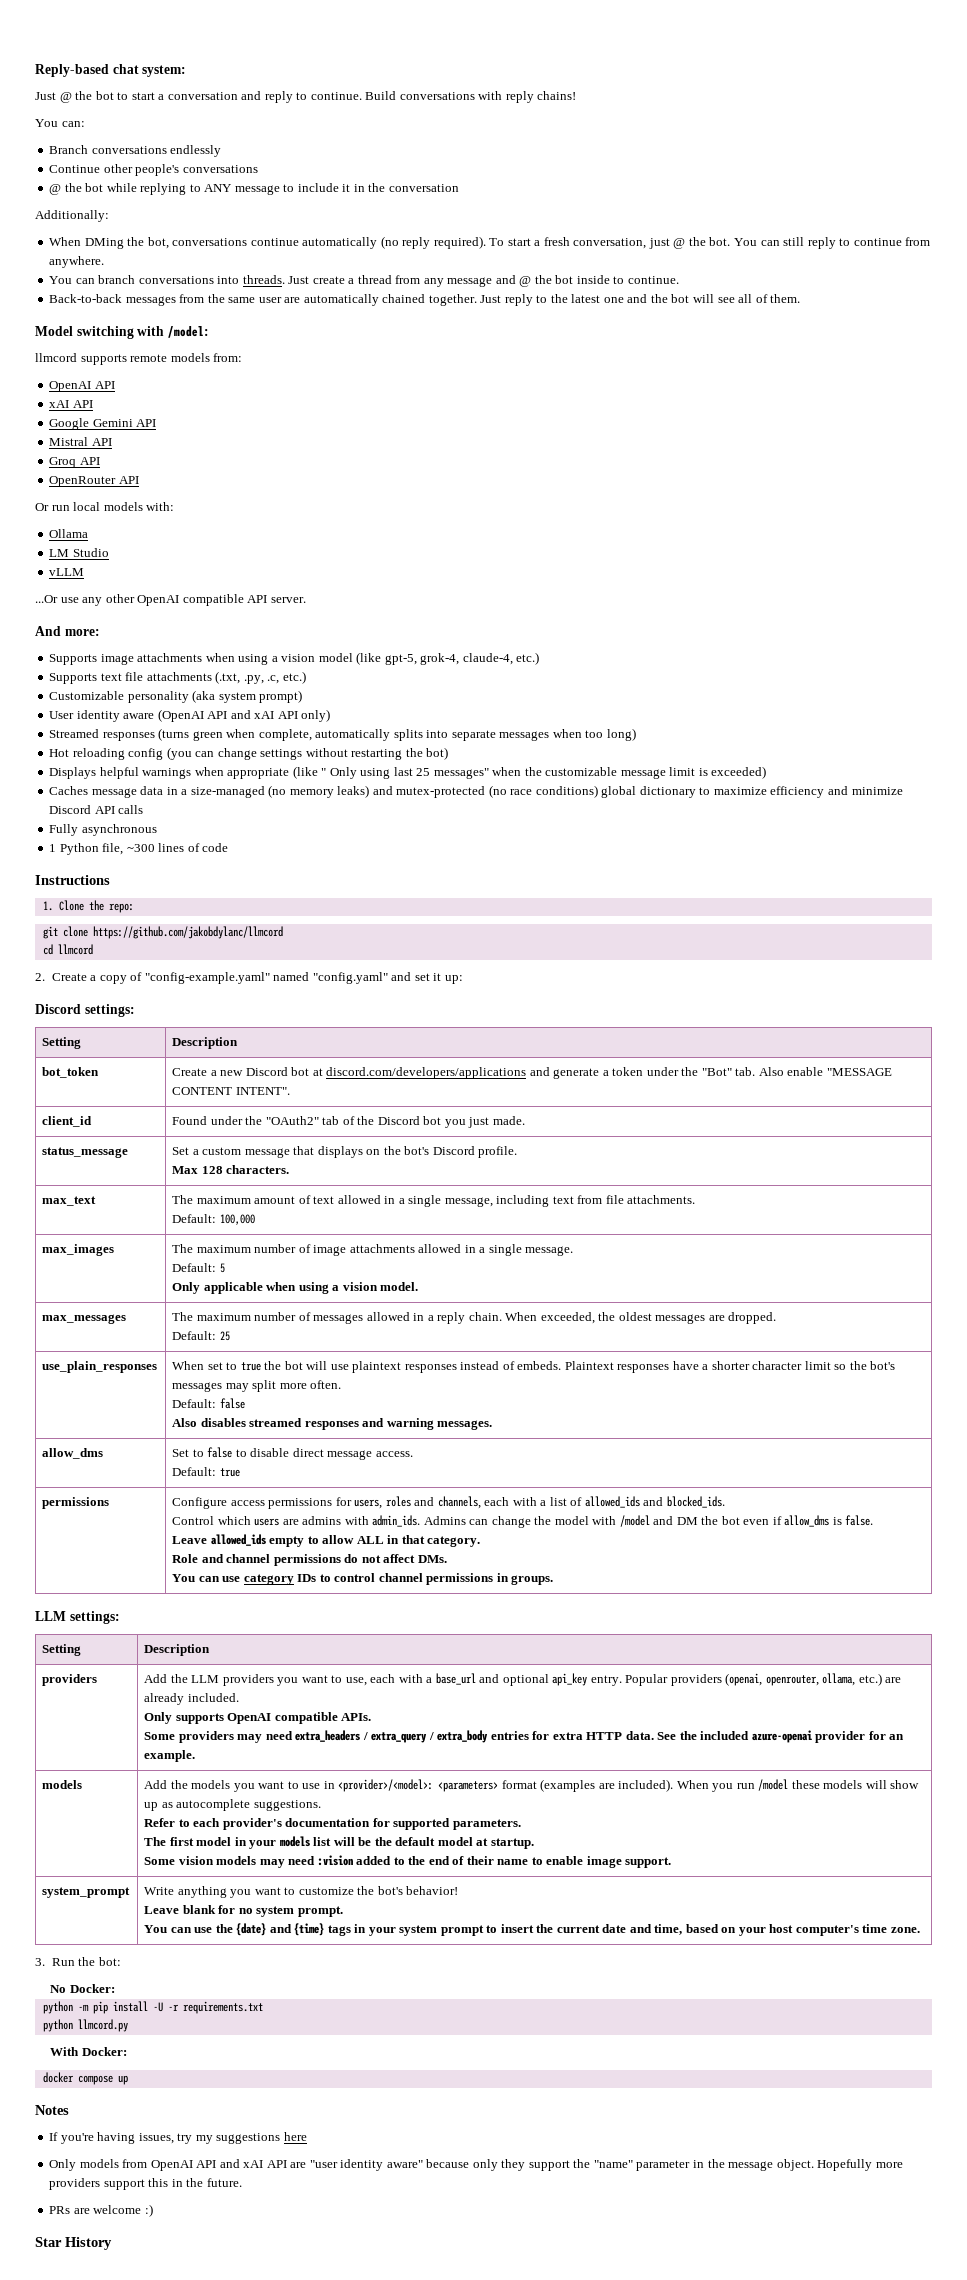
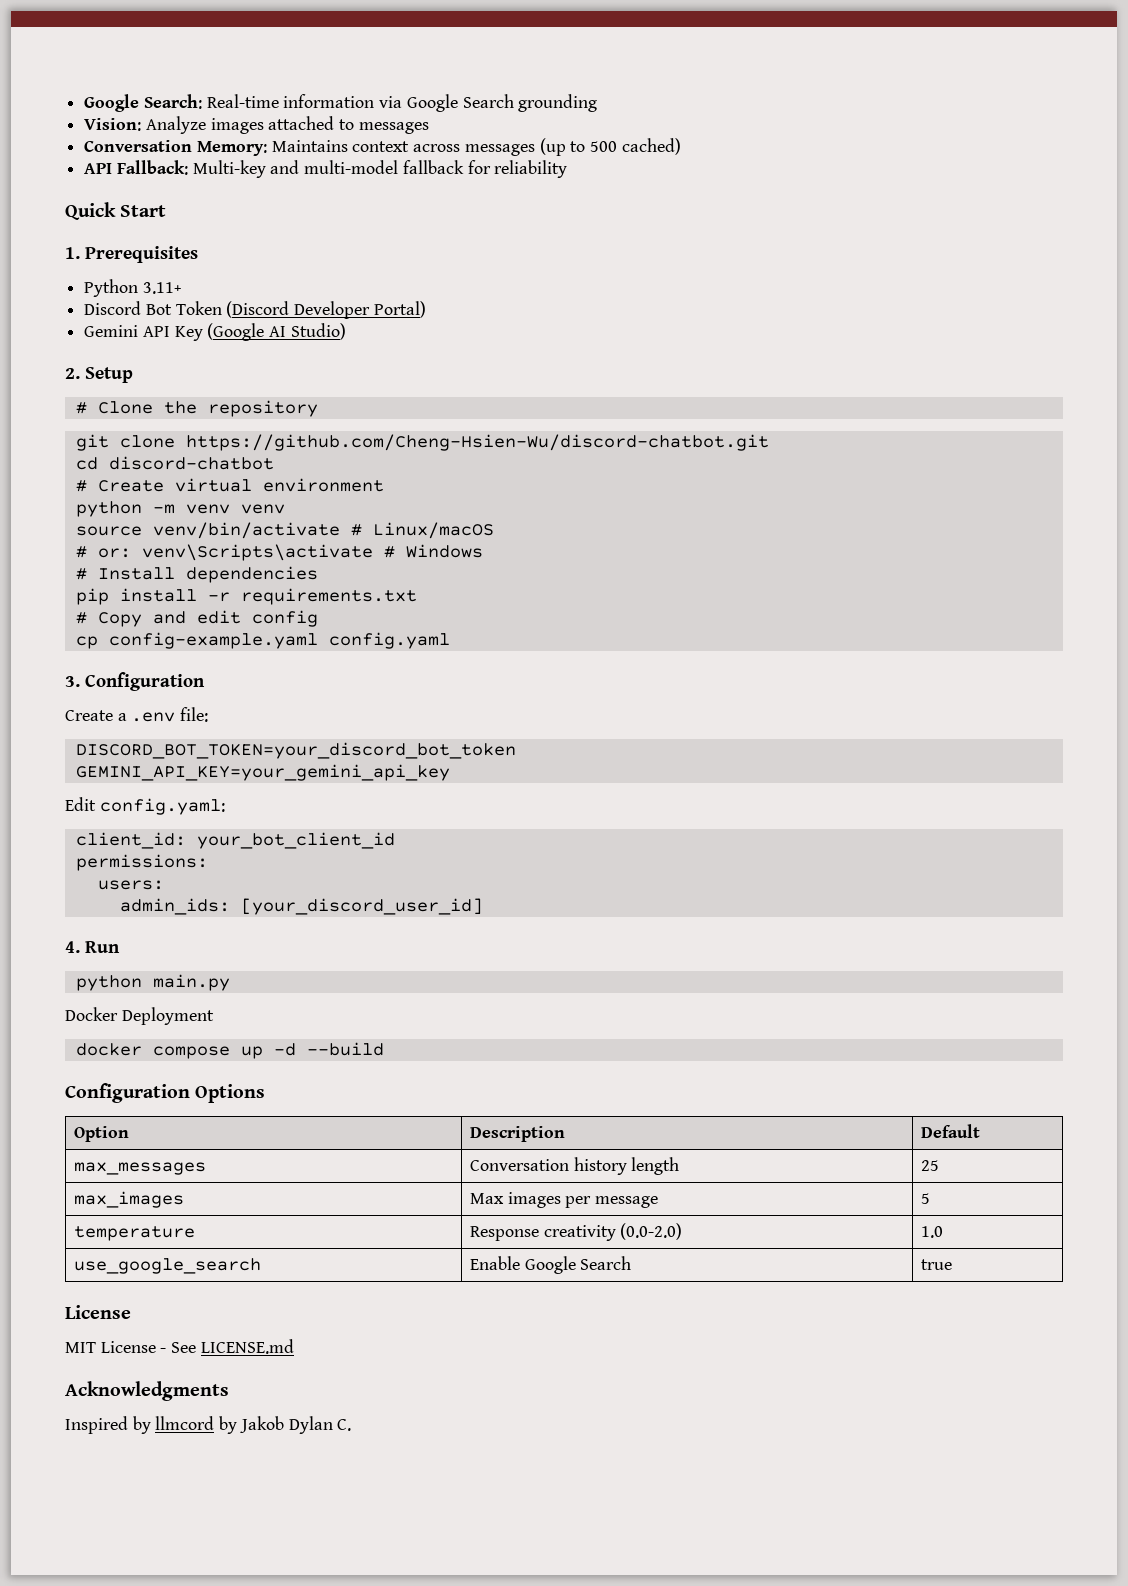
[35,64,187,77] [35,91,577,103] [35,119,85,127] [49,145,222,157] [49,164,258,176] [49,183,459,195] [35,210,109,222] [49,236,931,249] [49,256,105,268] [49,275,679,287] [49,294,801,306] [35,326,209,339] [35,353,243,365] [49,381,115,392] [49,400,93,408] [49,418,157,430] [49,437,112,446] [49,457,100,468] [49,476,139,487] [35,502,175,511] [49,529,89,538] [49,548,109,557] [49,568,85,576] [35,594,306,606] [35,626,100,636] [49,652,540,665] [49,671,306,684] [49,690,303,703] [49,709,331,722] [49,728,636,741] [49,747,449,760] [49,766,767,779] [49,785,903,798] [49,805,144,814] [49,824,157,836] [49,843,229,855] [35,875,110,885] [42,901,53,911] Reply-based chat system: // Just @ the bot to start a conversation and reply to continue. Build conversations with reply chains! // You can: // Branch conversations endlessly // Continue other people's conversations // @ the bot while replying to ANY message to include it in the conversation // Additionally: // When DMing the bot, conversations continue automatically (no reply required). To start a fresh conversation, just @ the bot. You can still reply to continue from anywhere. // You can branch conversations into threads. Just create a thread from any message and @ the bot inside to continue. // Back-to-back messages from the same user are automatically chained together. Just reply to the latest one and the bot will see all of them. // Model switching with /model: // llmcord supports remote models from: // OpenAI API // xAI API // Google Gemini API // Mistral API // Groq API // OpenRouter API // Or run local models with: // Ollama // LM Studio // vLLM // ...Or use any other OpenAI compatible API server. // And more: // Supports image attachments when using a vision model (like gpt-5, grok-4, claude-4, etc.) // Supports text file attachments (.txt, .py, .c, etc.) // Customizable personality (aka system prompt) // User identity aware (OpenAI API and xAI API only) // Streamed responses (turns green when complete, automatically splits into separate messages when too long) // Hot reloading config (you can change settings without restarting the bot) // Displays helpful warnings when appropriate (like " Only using last 25 messages" when the customizable message limit is exceeded) // Caches message data in a size-managed (no memory leaks) and mutex-protected (no race conditions) global dictionary to maximize efficiency and minimize Discord API calls // Fully asynchronous // 1 Python file, ~300 lines of code // Instructions // 1. -> [84,94,598,112] [84,116,429,134] [84,138,681,156] [84,160,568,178] [65,202,167,220] [65,246,198,263] [84,279,181,297] [84,301,426,319] [84,323,346,341] [65,367,133,383] [75,402,87,414] Google Search: Real-time information via Google Search grounding // Vision: Analyze images attached to messages // Conversation Memory: Maintains context across messages (up to 500 cached) // API Fallback: Multi-key and multi-model fallback for reliability // Quick Start // 1. Prerequisites // Python 3.11+ // Discord Bot Token (Discord Developer Portal) // Gemini API Key (Google AI Studio) // 2. Setup // #
[109,903,135,913] repo: -> [207,400,318,417] repository
[92,926,283,939] https://github.com/jakobdylanc/llmcord -> [185,434,769,451] https://github.com/Cheng-Hsien-Wu/discord-chatbot.git
[57,944,93,955] [35,972,463,984] [35,1004,135,1017] [42,1037,82,1049] [172,1037,239,1049] [42,1067,100,1078] [172,1067,892,1079] [172,1087,290,1095] [42,1116,93,1127] [172,1116,525,1128] [42,1147,129,1158] [172,1146,518,1158] [172,1165,290,1174] [42,1196,97,1206] [172,1195,696,1207] [172,1214,255,1225] [42,1244,115,1256] [172,1244,574,1256] [172,1263,225,1273] [172,1282,419,1294] [42,1314,127,1324] [172,1312,777,1324] [172,1331,230,1341] [42,1361,158,1373] [172,1361,896,1373] [172,1380,342,1392] [172,1398,245,1409] [172,1418,493,1430] [42,1448,104,1459] [172,1447,413,1460] [172,1467,240,1477] [42,1497,110,1509] [172,1496,725,1509] [172,1515,874,1528] [172,1534,481,1547] [172,1554,447,1566] [172,1573,554,1585] [35,1611,120,1624] [42,1644,82,1656] [144,1644,211,1656] [42,1674,98,1686] [144,1673,902,1686] [144,1693,239,1705] [144,1712,372,1724] [144,1730,905,1743] [144,1750,196,1762] [42,1780,83,1789] [144,1779,920,1792] [144,1799,321,1811] [144,1818,521,1830] [144,1836,534,1849] [144,1855,672,1868] [42,1887,131,1898] [144,1886,459,1898] [144,1905,343,1917] [144,1923,920,1936] [35,1957,121,1966] [50,1984,115,1993] [42,2001,89,2014] llmcord // 2. Create a copy of "config-example.yaml" named "config.yaml" and set it up: // Discord settings: // Setting | Description // bot_token | Create a new Discord bot at discord.com/developers/applications and generate a token under the "Bot" tab. Also enable "MESSAGE CONTENT INTENT". // client_id | Found under the "OAuth2" tab of the Discord bot you just made. // status_message | Set a custom message that displays on the bot's Discord profile. // Max 128 characters. // max_text | The maximum amount of text allowed in a single message, including text from file attachments. // Default: 100,000 // max_images | The maximum number of image attachments allowed in a single message. // Default: 5 // Only applicable when using a vision model. // max_messages | The maximum number of messages allowed in a reply chain. When exceeded, the oldest messages are dropped. // Default: 25 // use_plain_responses | When set to true the bot will use plaintext responses instead of embeds. Plaintext responses have a shorter character limit so the bot's messages may split more often. // Default: false // Also disables streamed responses and warning messages. // allow_dms | Set to false to disable direct message access. // Default: true // permissions | Configure access permissions for users, roles and channels, each with a list of allowed_ids and blocked_ids. // Control which users are admins with admin_ids. Admins can change the model with /model and DM the bot even if allow_dms is false. // Leave allowed_ids empty to allow ALL in that category. // Role and channel permissions do not affect DMs. // You can use category IDs to control channel permissions in groups. // LLM settings: // Setting | Description // providers | Add the LLM providers you want to use, each with a base_url and optional api_key entry. Popular providers (openai, openrouter, ollama, etc.) are already included. // Only supports OpenAI compatible APIs. // Some providers may need extra_headers / extra_query / extra_body entries for extra HTTP data. See the included azure-openai provider for an example. // models | Add the models you want to use in <provider>/<model>: <parameters> format (examples are included). When you run /model these models will show up as autocomplete suggestions. // Refer to each provider's documentation for supported parameters. // The first model in your models list will be the default model at startup. // Some vision models may need :vision added to the end of their name to enable image support. // system_prompt | Write anything you want to customize the bot's behavior! // Leave blank for no system prompt. // You can use the {date} and {time} tags in your system prompt to insert the current date and time, based on your host computer's time zone. // 3. Run the bot: // No Docker: // python -m -> [108,456,274,470] [75,478,384,492] [75,501,285,517] [75,522,494,539] [75,544,483,561] [75,566,318,583] discord-chatbot // # Create virtual environment // python -m venv venv // source venv/bin/activate # Linux/macOS // # or: venv\Scripts\activate # Windows // # Install dependencies //
[152,2002,163,2012] -U -> (197, 595) none
[42,2019,128,2032] [50,2047,127,2056] [42,2072,128,2085] [35,2105,69,2115] [49,2132,307,2144] [49,2159,903,2171] [49,2178,242,2190] [49,2204,153,2217] [35,2237,112,2250] python llmcord.py // With Docker: // docker compose up // Notes // If you're having issues, try my suggestions here // Only models from OpenAI API and xAI API are "user identity aware" because only they support the "name" parameter in the message object. Hopefully more providers support this in the future. // PRs are welcome :) // Star History -> [75,610,318,627] [75,632,450,649] [65,672,205,691] [65,707,209,722] [75,742,516,759] [75,764,450,781] [65,797,225,815] [75,832,395,849] [75,854,208,871] [97,880,164,890] [119,898,483,915] [65,941,120,953] [75,974,230,991] [65,1007,214,1025] [75,1042,384,1059] [65,1083,266,1103] [73,1126,129,1142] [469,1126,565,1142] [920,1124,980,1138] [73,1162,206,1175] [469,1157,680,1175] [920,1160,939,1171] [73,1191,184,1208] [469,1192,658,1208] [920,1193,930,1204] [73,1226,195,1241] [469,1223,683,1241] [920,1226,943,1238] [73,1258,261,1274] [469,1256,632,1274] [920,1259,952,1270] [65,1305,131,1319] [65,1339,294,1354] [65,1381,229,1401] [65,1416,352,1434] # Copy and edit config // cp config-example.yaml config.yaml // 3. Configuration // Create a .env file: // DISCORD_BOT_TOKEN=your_discord_bot_token // GEMINI_API_KEY=your_gemini_api_key // Edit config.yaml: // client_id: your_bot_client_id // permissions: // users: // admin_ids: [your_discord_user_id] // 4. Run // python main.py // Docker Deployment // docker compose up -d --build // Configuration Options // Option | Description | Default // max_messages | Conversation history length | 25 // max_images | Max images per message | 5 // temperature | Response creativity (0.0-2.0) | 1.0 // use_google_search | Enable Google Search | true // License // MIT License - See LICENSE.md // Acknowledgments // Inspired by llmcord by Jakob Dylan C.

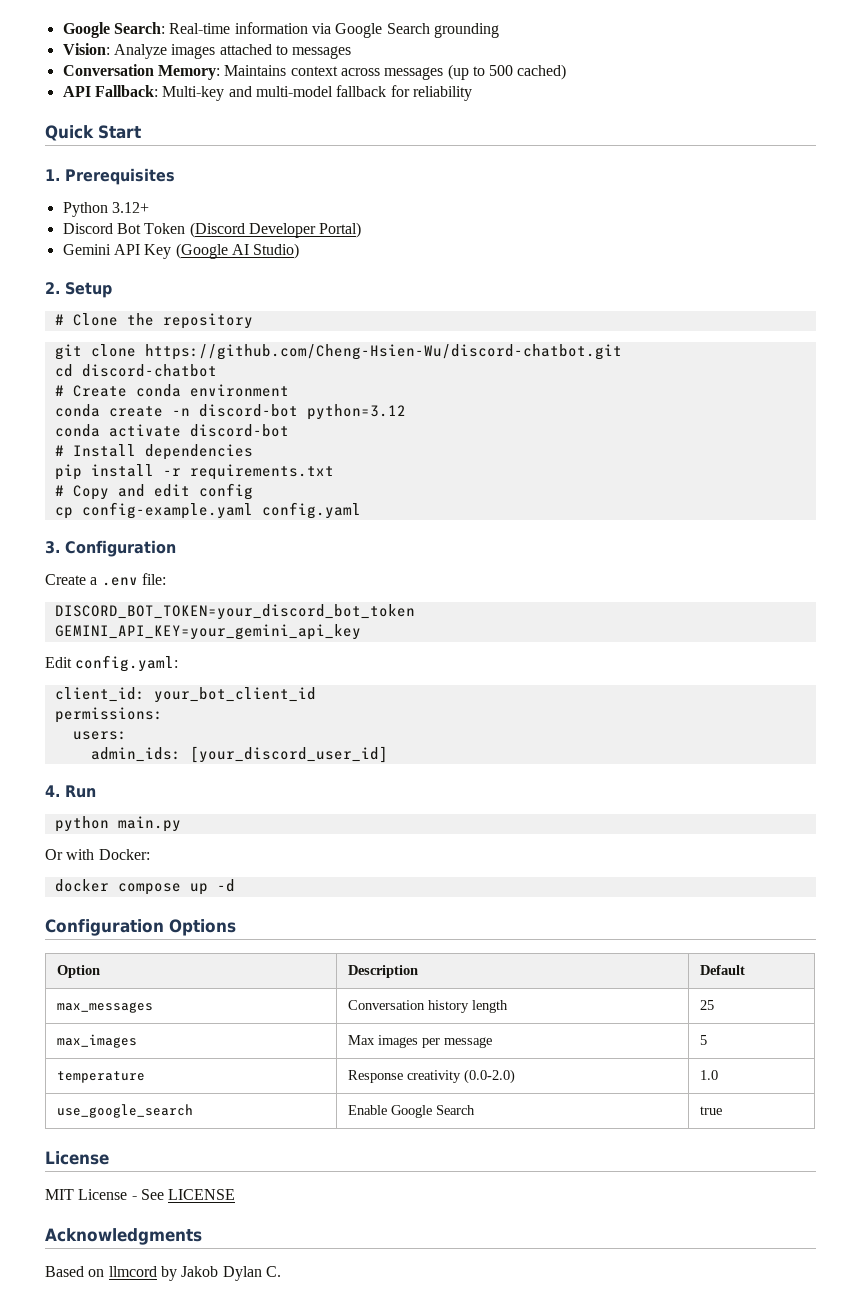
[142,282,181,294] 3.11+ -> [111,202,149,213] 3.12+
[174,478,252,492] virtual -> [135,384,181,397] conda
[75,501,285,517] [75,522,494,539] [75,544,483,561] python -m venv venv // source venv/bin/activate # Linux/macOS // # or: venv\Scripts\activate # Windows -> [54,404,406,420] [54,424,289,437] conda create -n discord-bot python=3.12 // conda activate discord-bot
[65,1007,214,1025] Docker Deployment -> [45,849,150,860] Or with Docker:
[306,1042,384,1056] --build -> (235, 885) none
[200,1339,294,1354] LICENSE.md -> [168,1189,236,1200] LICENSE
[65,1416,151,1434] Inspired by -> [45,1266,105,1277] Based on

